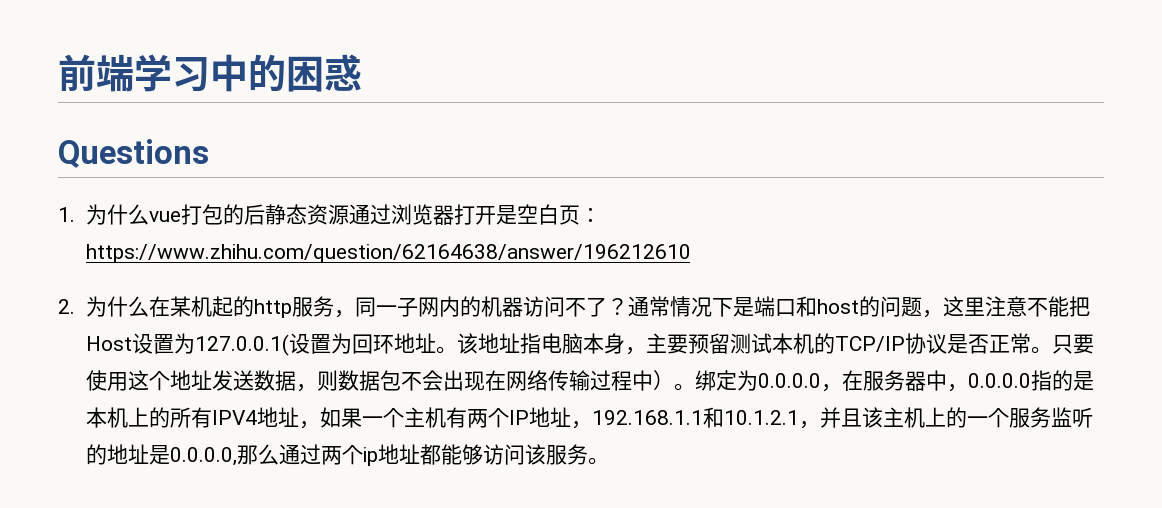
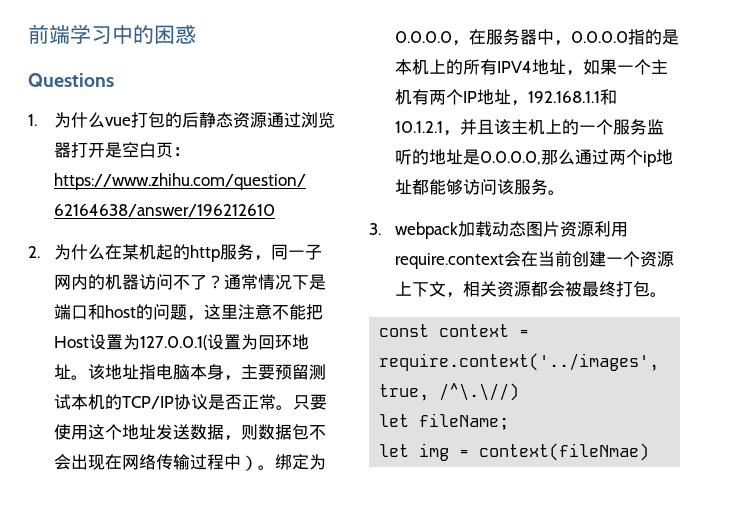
(609, 461) none -> [369,221,629,239] [395,251,675,269] [395,281,668,298] [379,324,530,337] [379,353,660,371] [379,383,520,401] [379,413,510,430] [379,443,650,461] // 3. webpack加载动态图片资源利用require.context会在当前创建一个资源上下文，相关资源都会被最终打包。 // const context = require.context('../images', true, /^\.\//) // let fileName; // let img = context(fileNmae)

